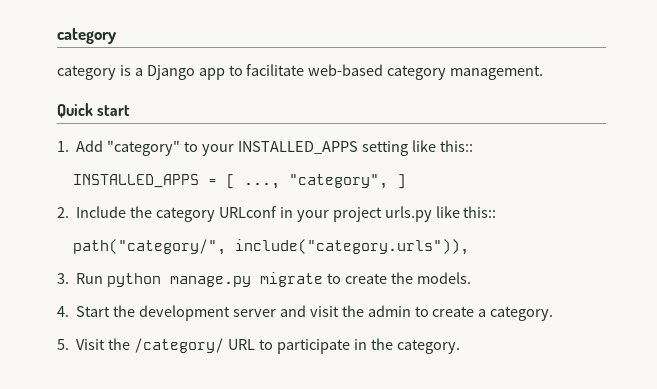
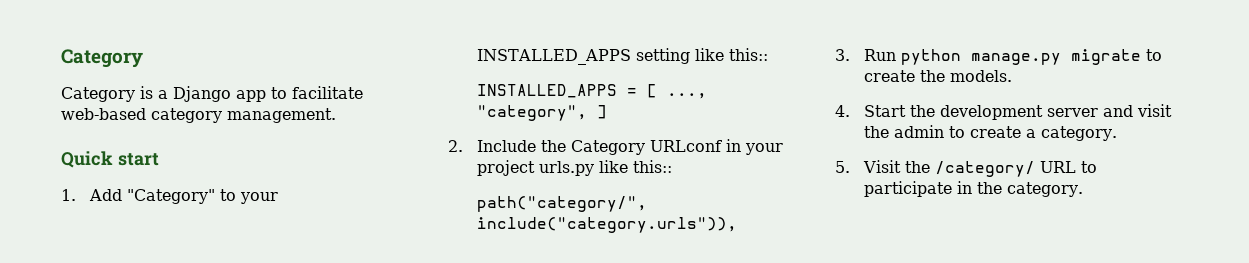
[57,28,116,44] [57,65,116,80] category // category -> [61,49,143,68] [61,87,135,102] Category // Category
[107,140,181,156] "category" -> [126,189,215,204] "Category"
[156,207,216,222] category -> [570,140,645,155] Category

